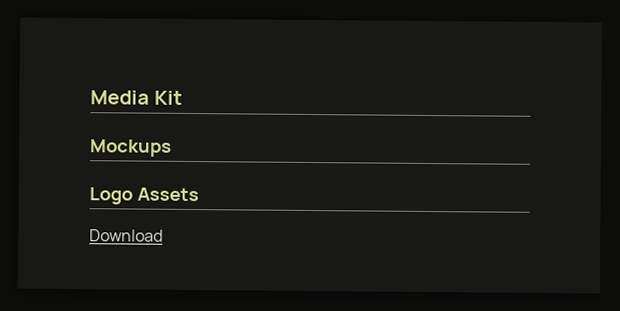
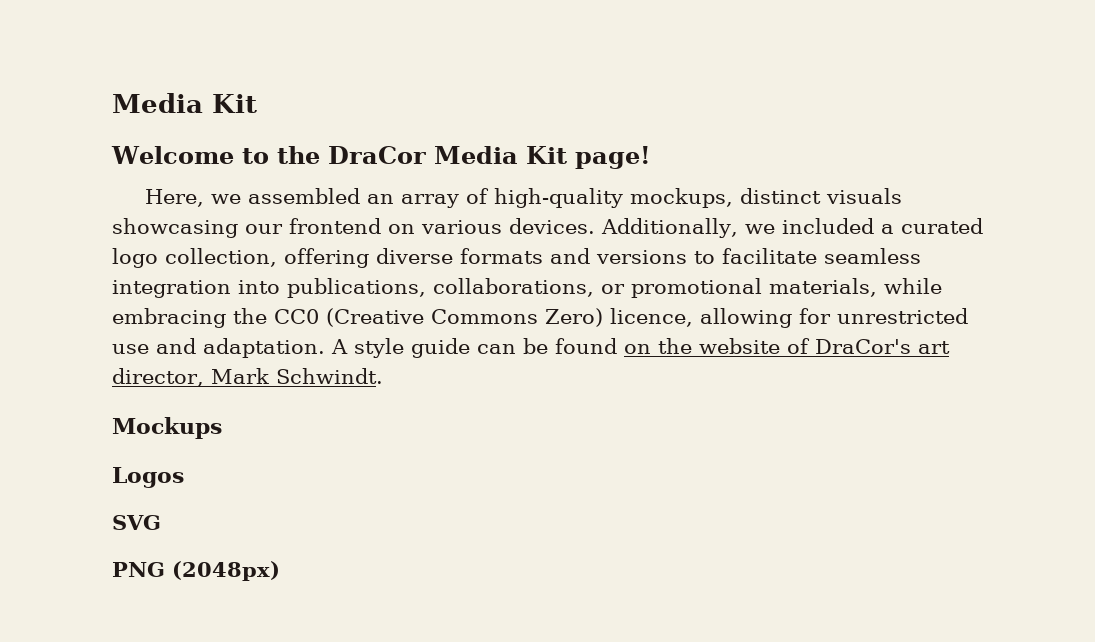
[89,139,172,157] [89,187,199,205] [89,229,163,242] Mockups // Logo Assets // Download -> [111,146,651,169] [144,188,902,208] [112,218,983,238] [112,248,921,268] [112,278,942,298] [112,308,968,328] [112,338,950,358] [112,368,383,387] [112,417,222,439] [112,467,184,488] [112,515,161,530] [112,561,280,581] Welcome to the DraCor Media Kit page! // Here, we assembled an array of high-quality mockups, distinct visuals showcasing our frontend on various devices. Additionally, we included a curated logo collection, offering diverse formats and versions to facilitate seamless integration into publications, collaborations, or promotional materials, while embracing the CC0 (Creative Commons Zero) licence, allowing for unrestricted use and adaptation. A style guide can be found on the website of DraCor's art director, Mark Schwindt. // Mockups // Logos // SVG // PNG (2048px)

